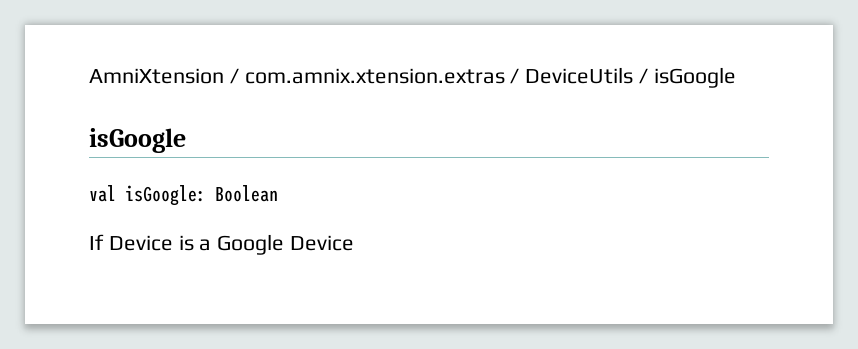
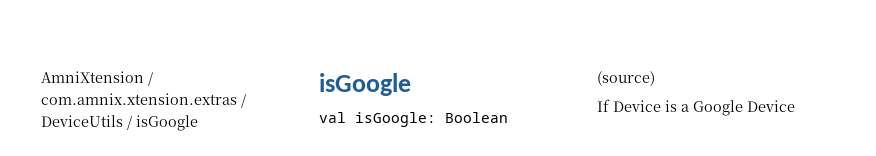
(278, 193) none -> [597,71,655,86] (source)

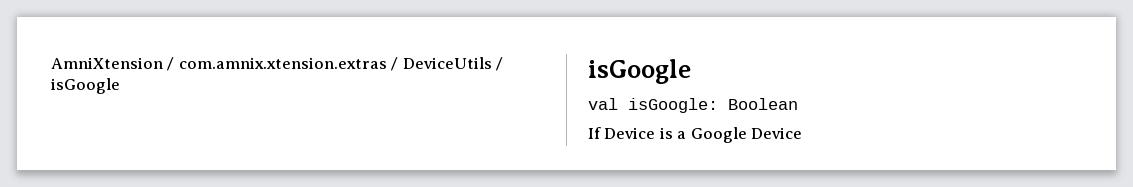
[597,71,655,86] (source) -> (798, 104) none

